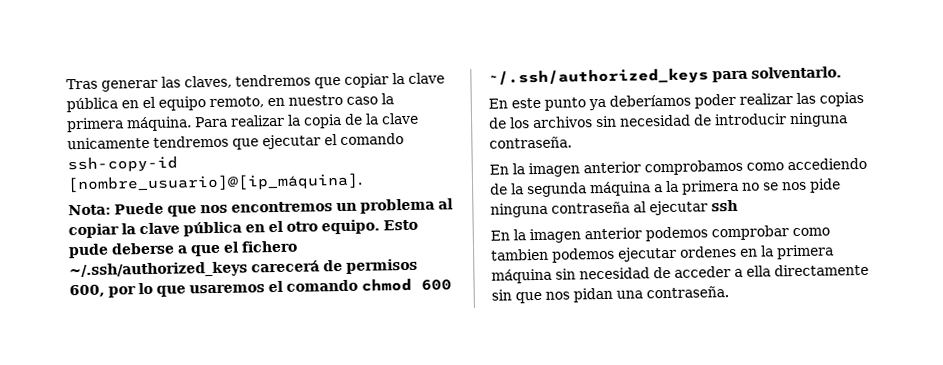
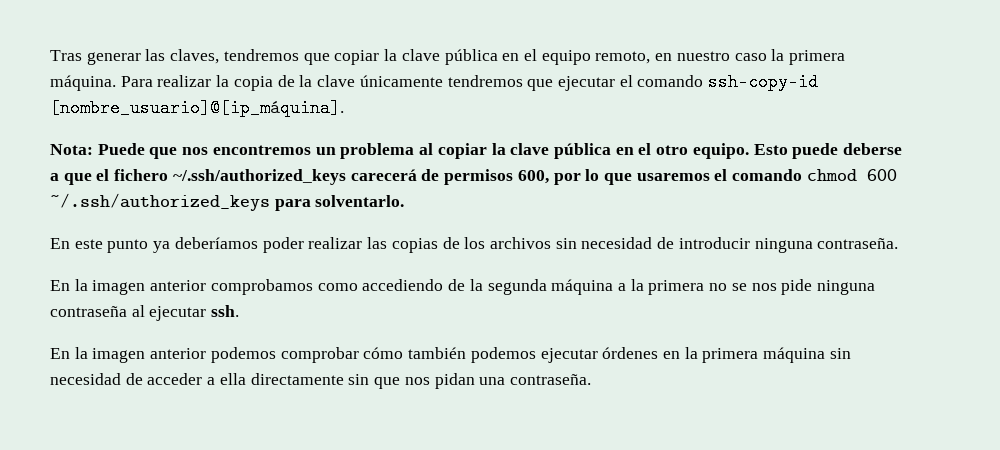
[67,136,150,150] unicamente -> [359,75,443,87] únicamente
[68,243,109,259] pude -> [792,143,839,159] puede
[711,199,738,212] ssh -> [211,305,240,317] ssh.
[792,227,830,237] [491,248,549,261] como tambien -> [363,347,467,359] cómo también
[680,245,737,258] ordenes -> [602,347,659,359] órdenes

